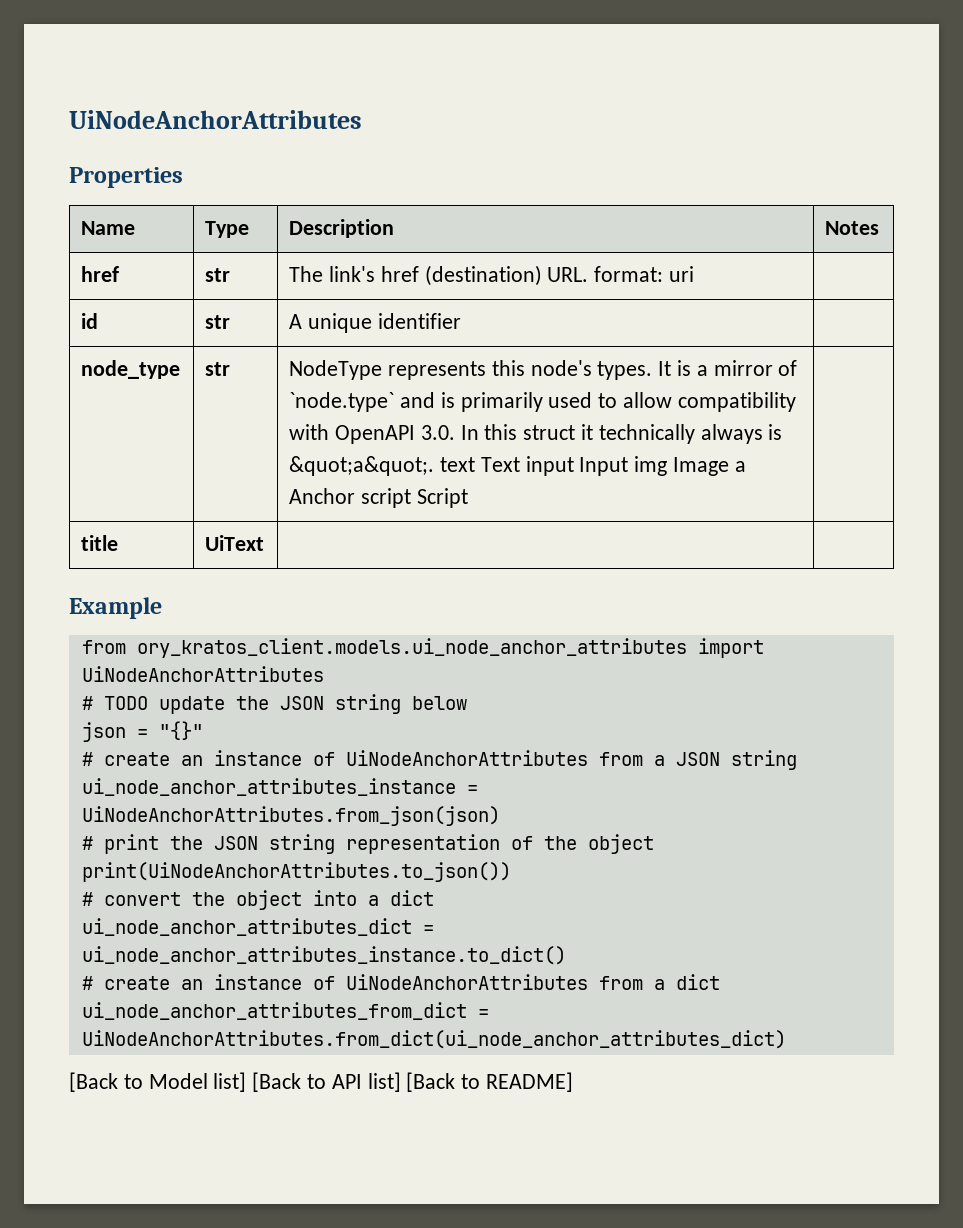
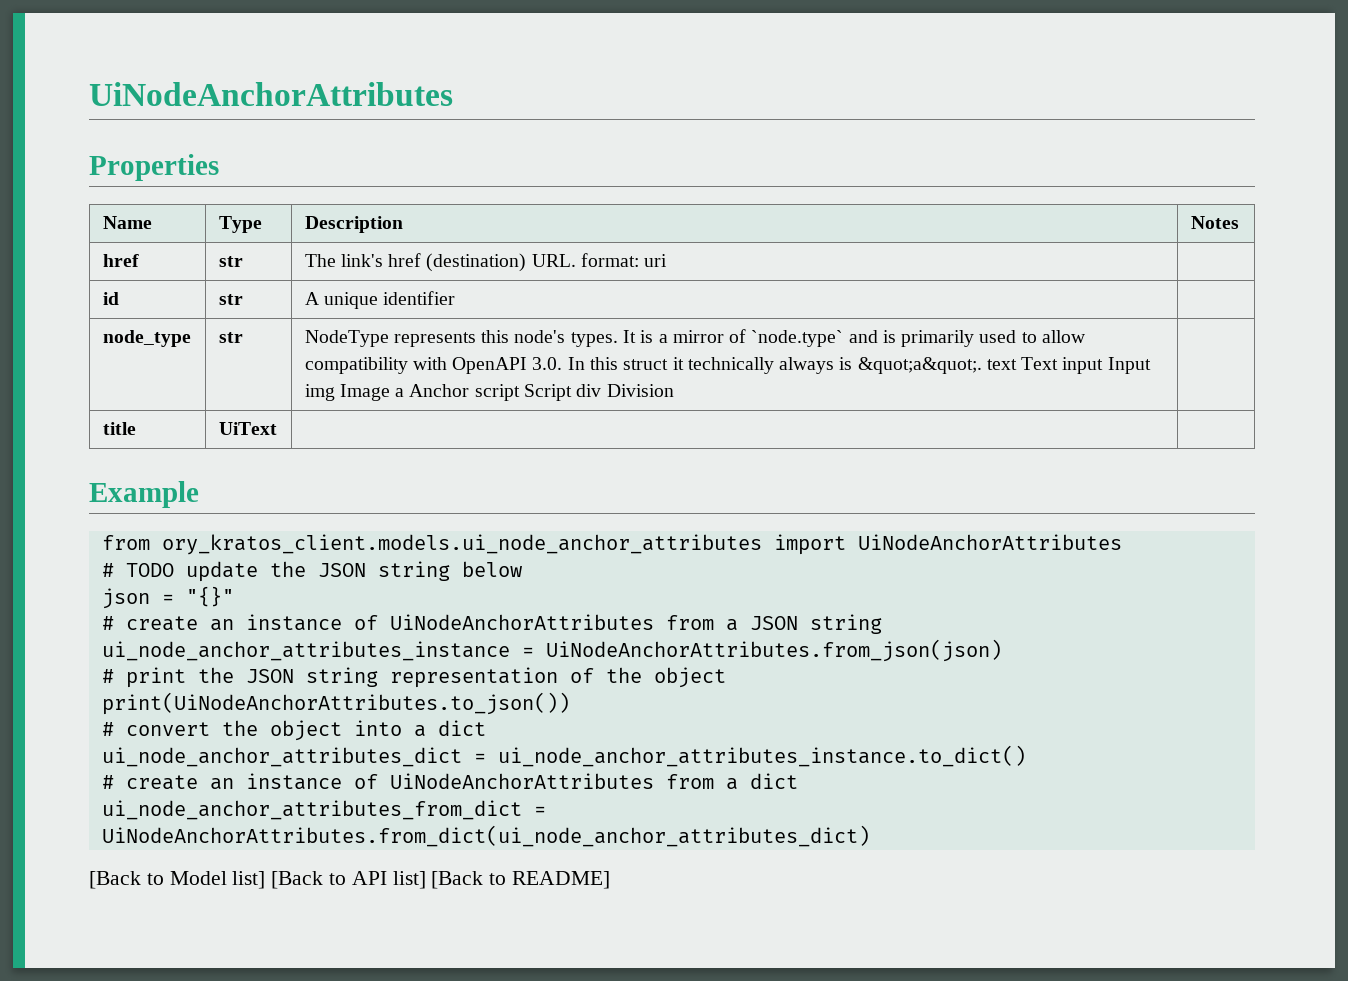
(468, 498) none -> [576,384,674,397] div Division

